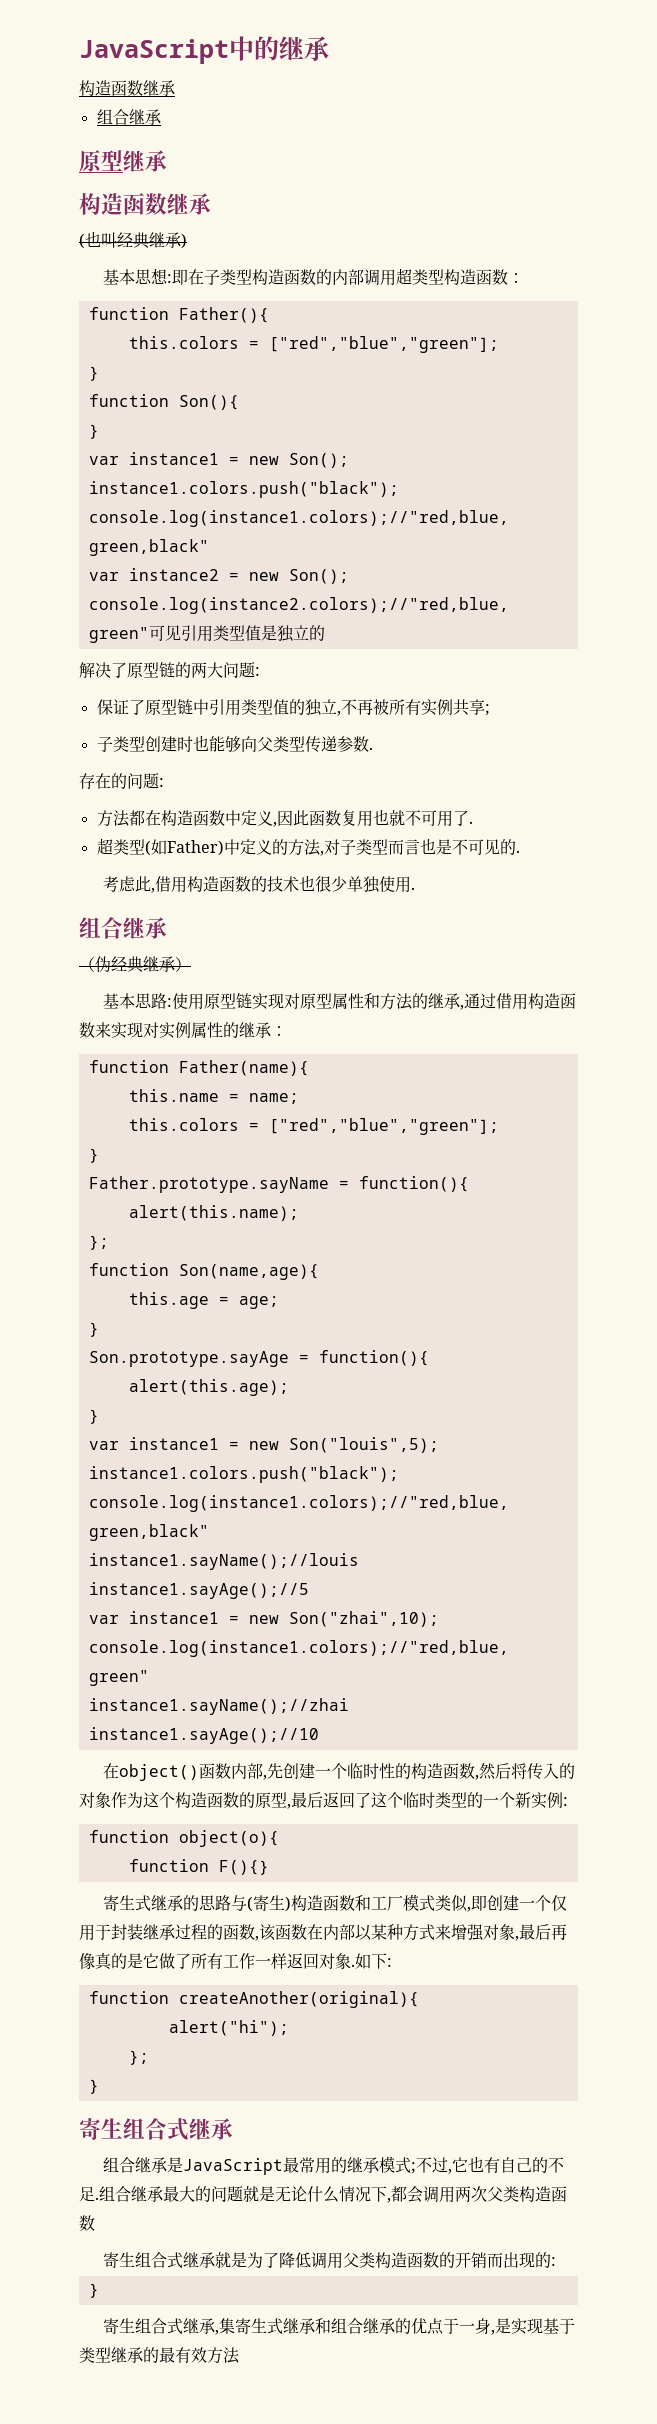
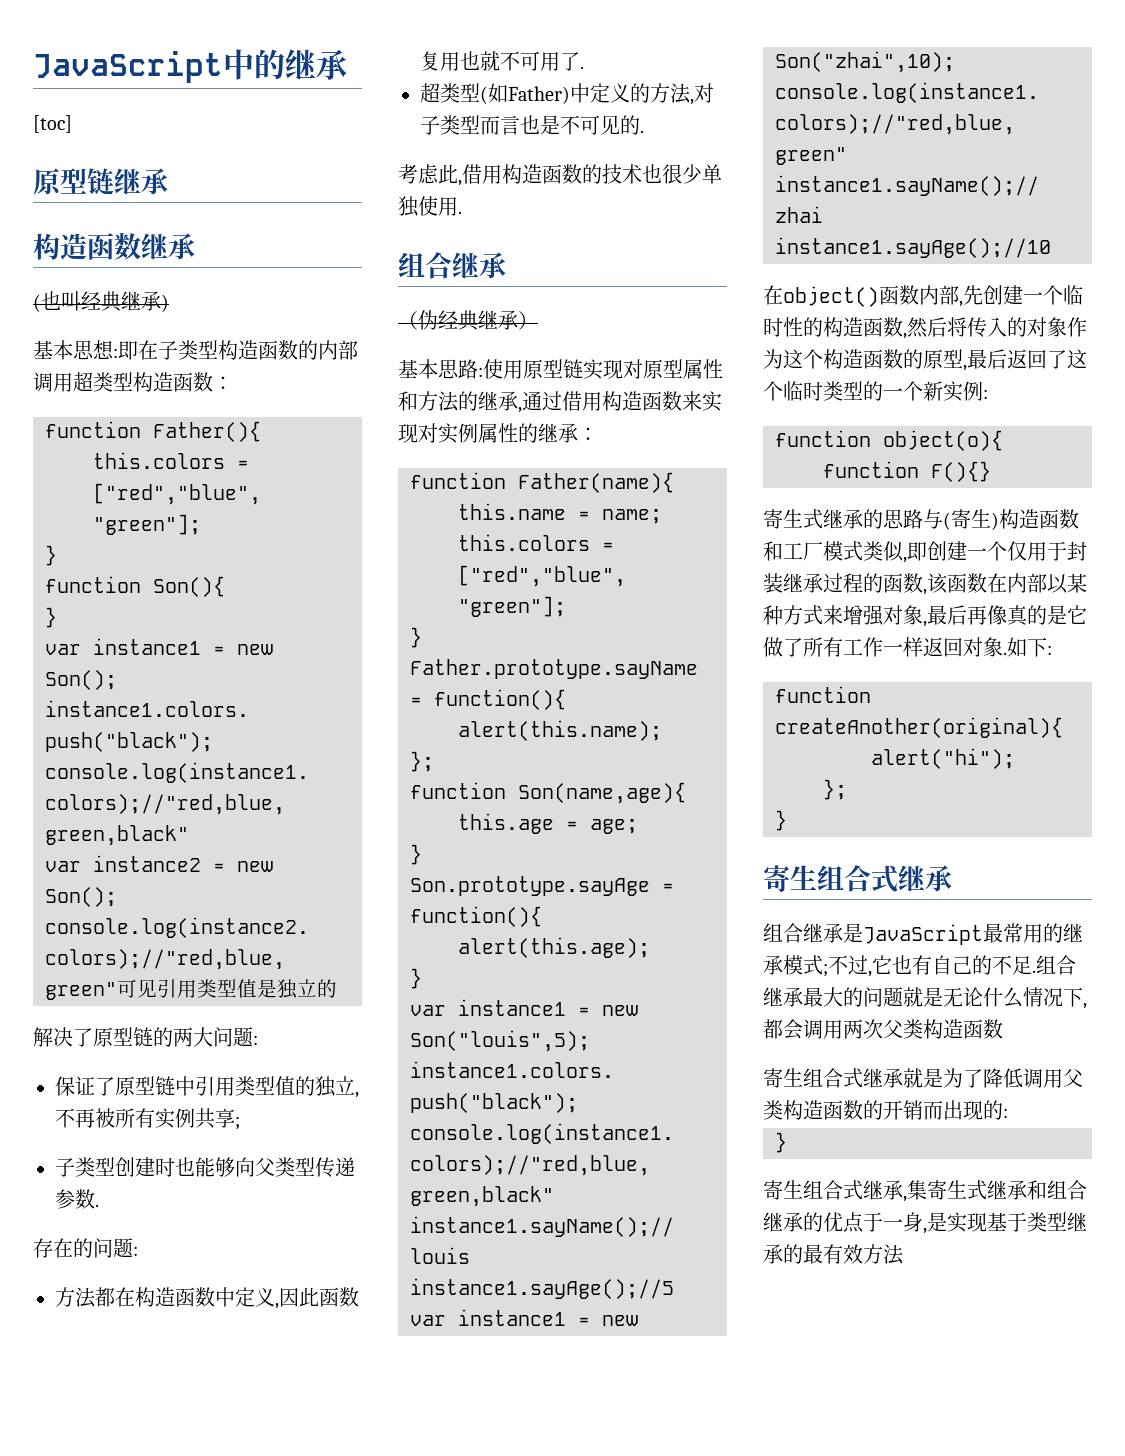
[79,80,175,96] [96,109,161,125] [79,150,123,172] 构造函数继承 // 组合继承 // 原型 -> [33,115,72,133] [33,168,114,195] [toc] // 原型链

